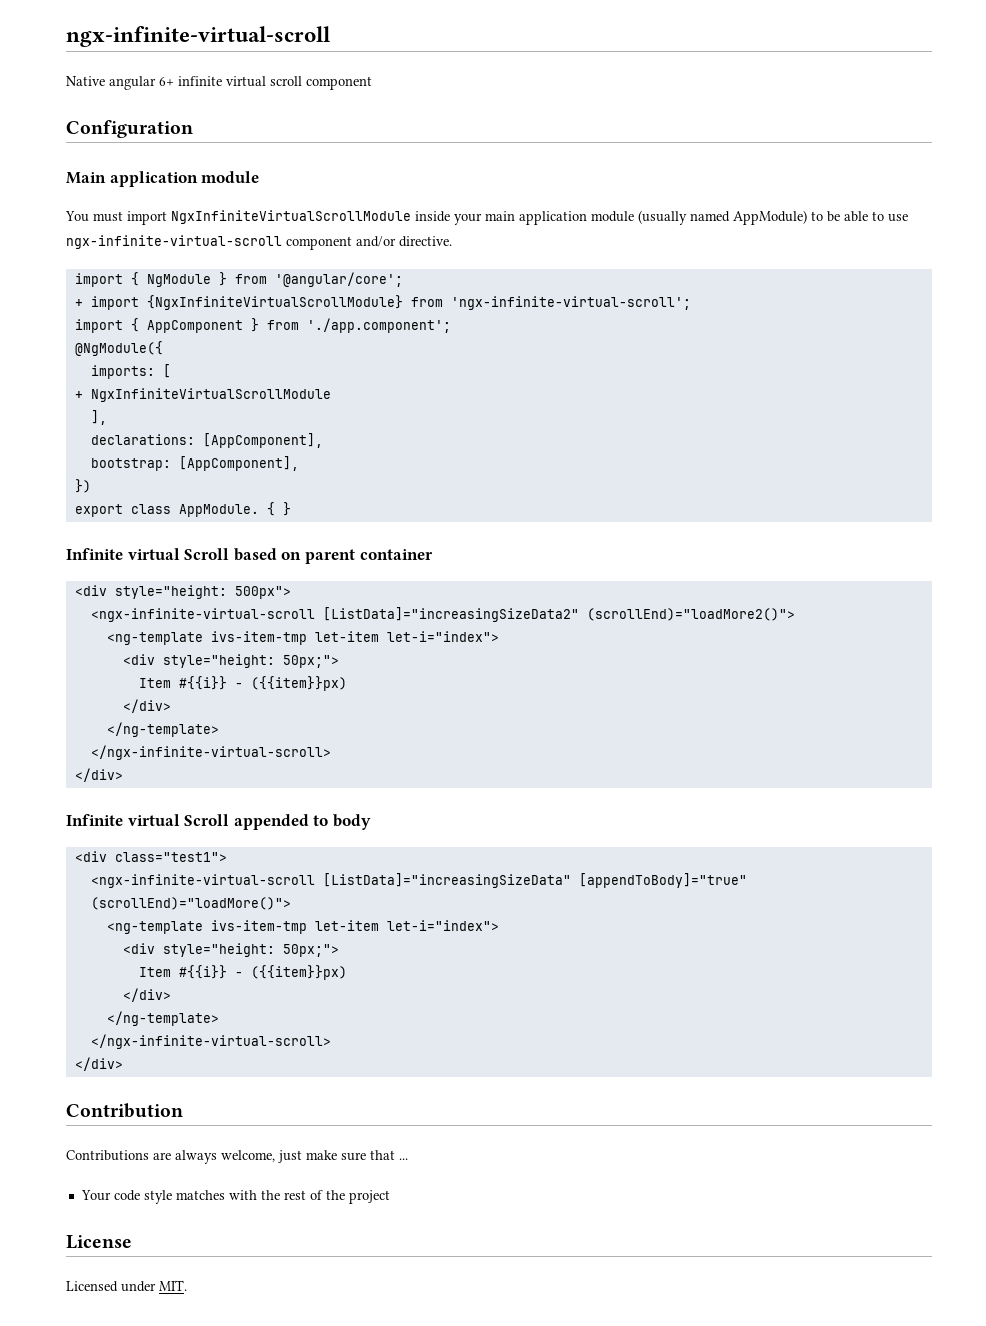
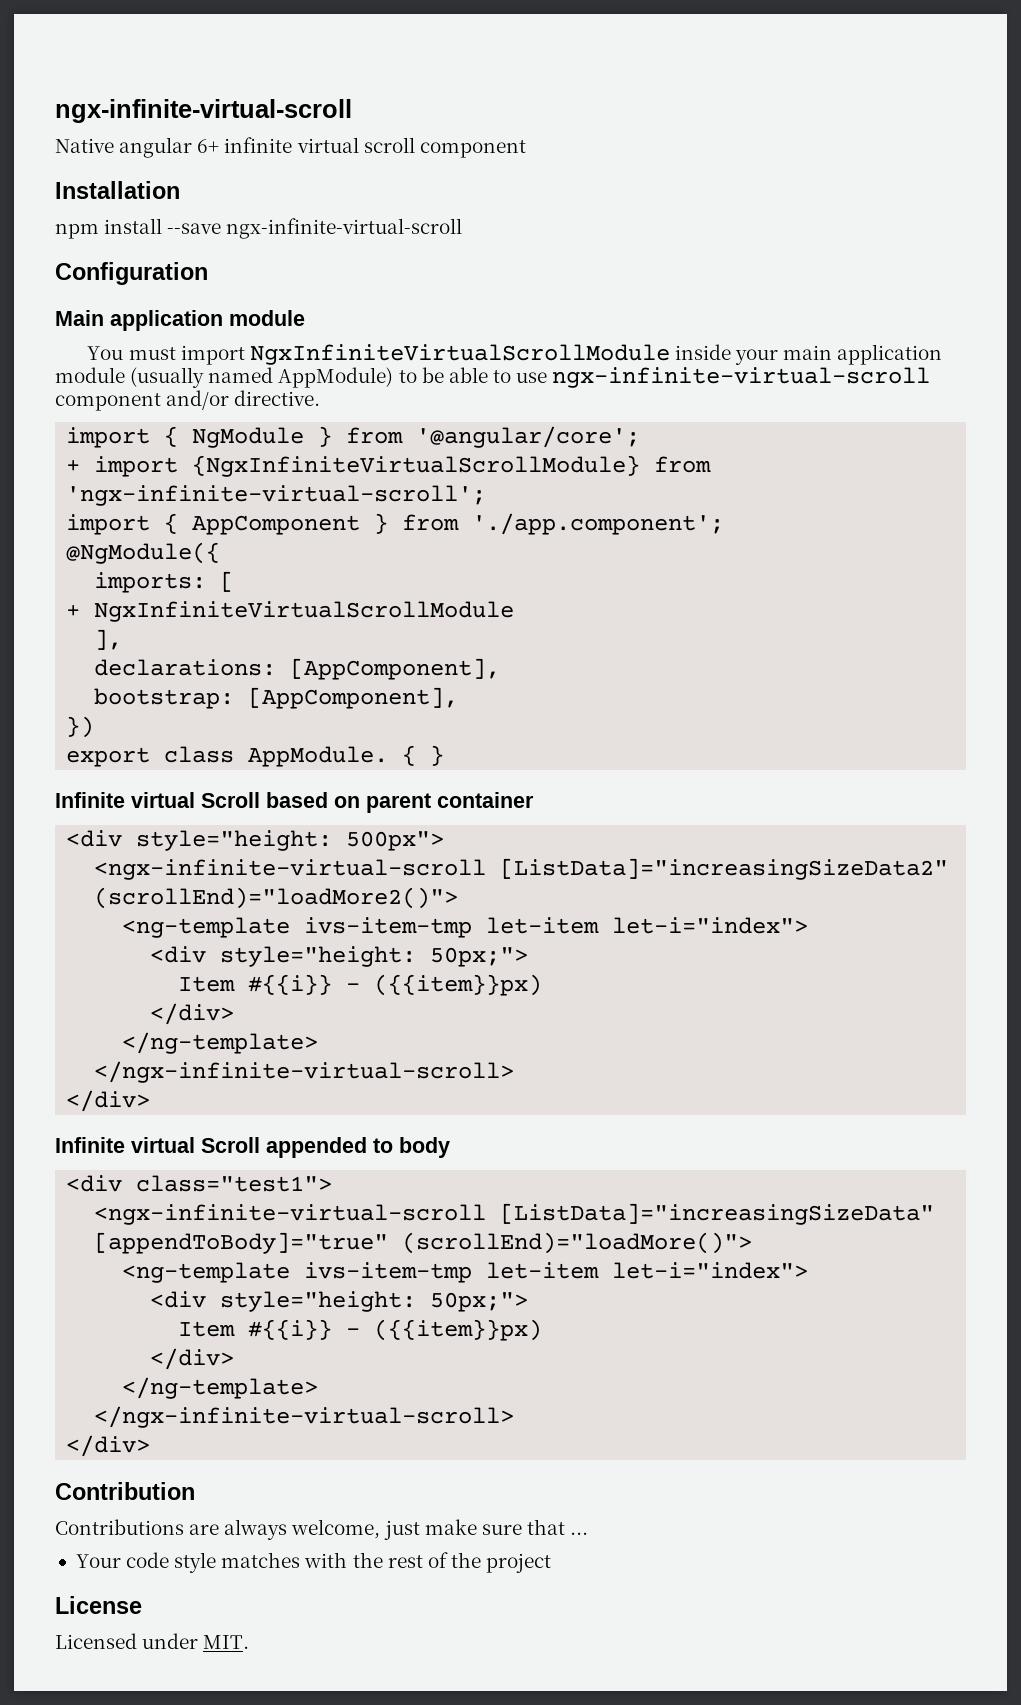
(372, 83) none -> [55,181,180,199] [55,218,463,239] // Installation // npm install --save ngx-infinite-virtual-scroll

